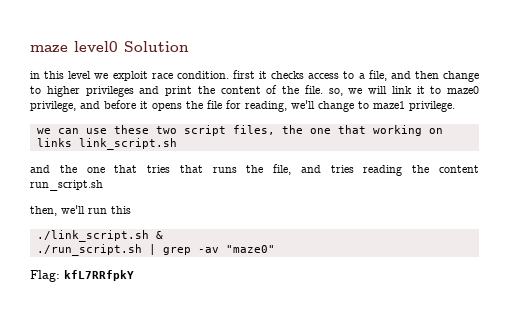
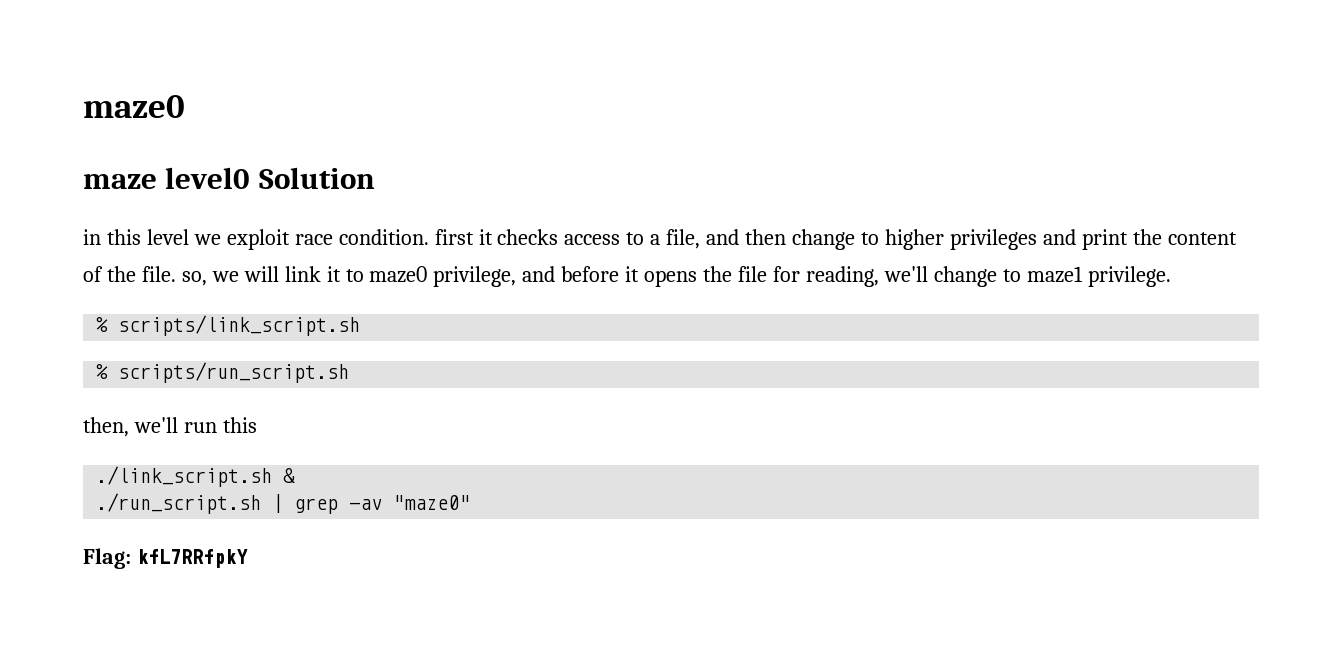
(30, 49) none -> [83,95,185,118] maze0 //
[36,125,443,136] [36,138,177,150] [30,164,480,176] [30,180,103,191] we can use these two script files, the one that working on links link_script.sh // and the one that tries that runs the file, and tries reading the content run_script.sh -> [96,315,361,336] [96,362,350,383] % scripts/link_script.sh // % scripts/run_script.sh

